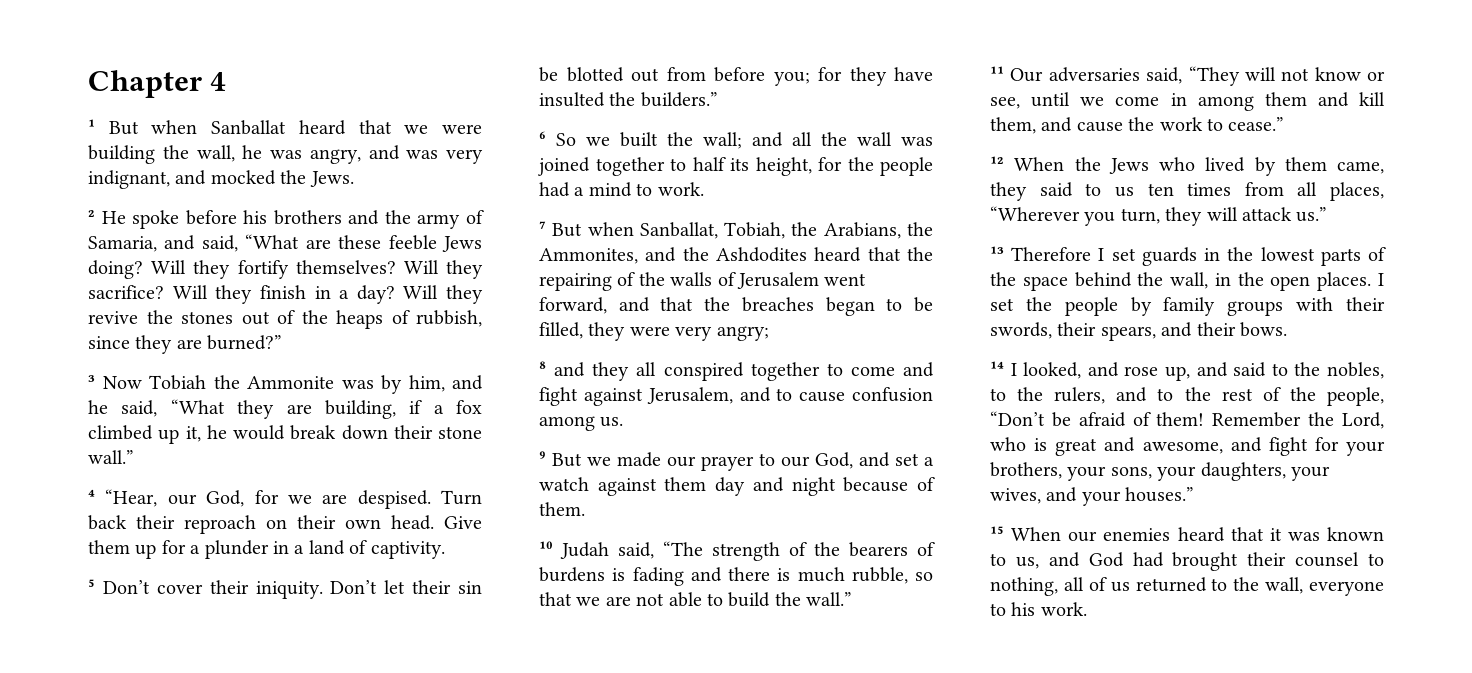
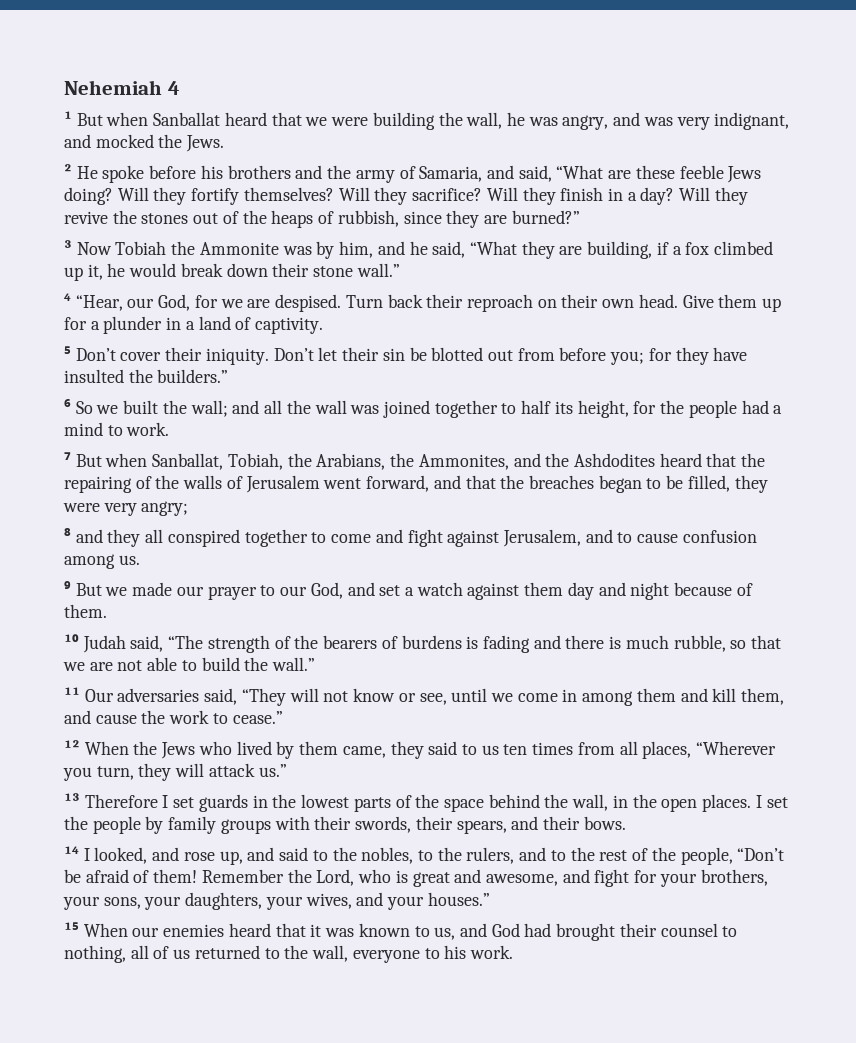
[88,70,202,98] Chapter -> [64,80,162,95] Nehemiah

